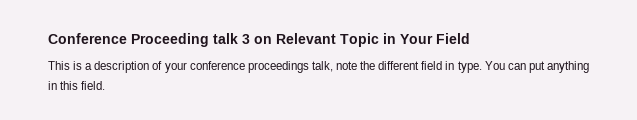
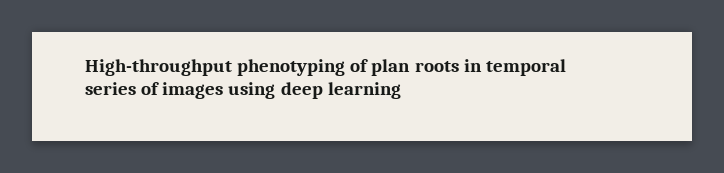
[48,33,470,47] [48,61,589,73] [48,81,106,90] Conference Proceeding talk 3 on Relevant Topic in Your Field // This is a description of your conference proceedings talk, note the different field in type. You can put anything in this field. -> [85,59,566,76] [85,82,401,99] High-throughput phenotyping of plan roots in temporal series of images using deep learning

